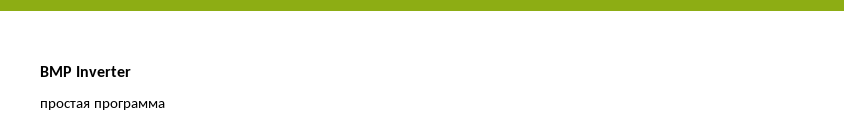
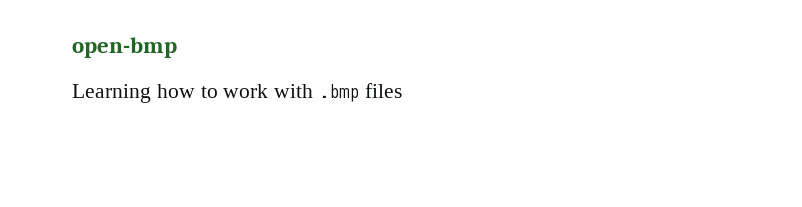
[40,66,132,77] [40,101,165,110] BMP Inverter // простая программа -> [72,37,177,58] [72,83,402,103] open-bmp // Learning how to work with .bmp files

